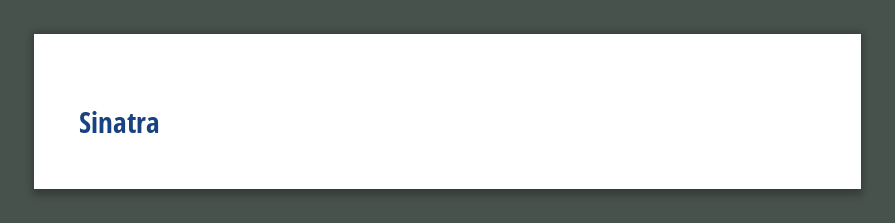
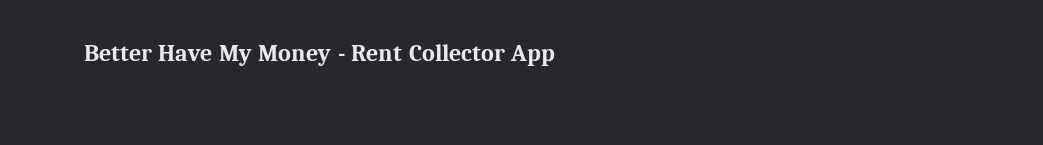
[79,111,160,133] Sinatra -> [84,44,556,66] Better Have My Money - Rent Collector App

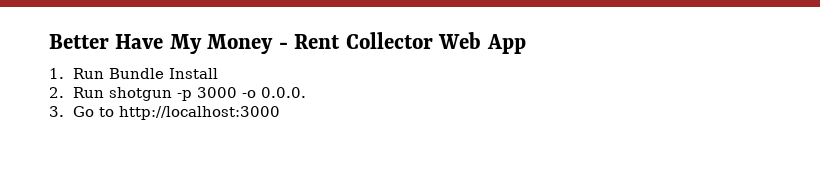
(505, 52) none -> [438,32,482,49] Web
(556, 55) none -> [49,68,218,79] [49,87,306,101] [49,106,280,120] // 1. Run Bundle Install // 2. Run shotgun -p 3000 -o 0.0.0. // 3. Go to http://localhost:3000

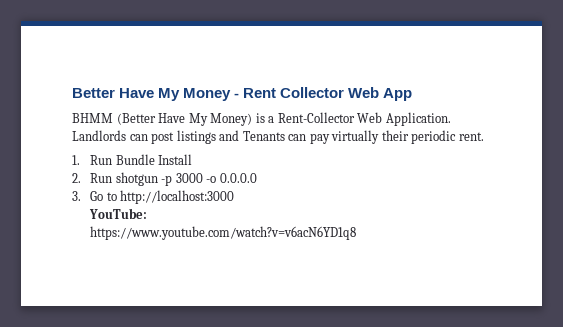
(526, 44) none -> [72,112,451,126] [72,130,484,144] // BHMM (Better Have My Money) is a Rent-Collector Web Application. Landlords can post listings and Tenants can pay virtually their periodic rent.
[260,87,306,98] 0.0.0. -> [219,173,257,183] 0.0.0.0
(280, 113) none -> [89,208,148,219] [90,226,357,240] // YouTube: // https://www.youtube.com/watch?v=v6acN6YD1q8

